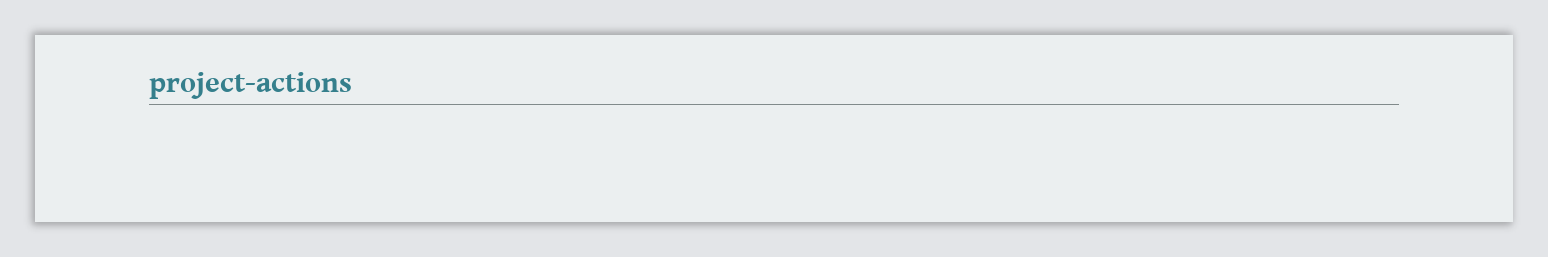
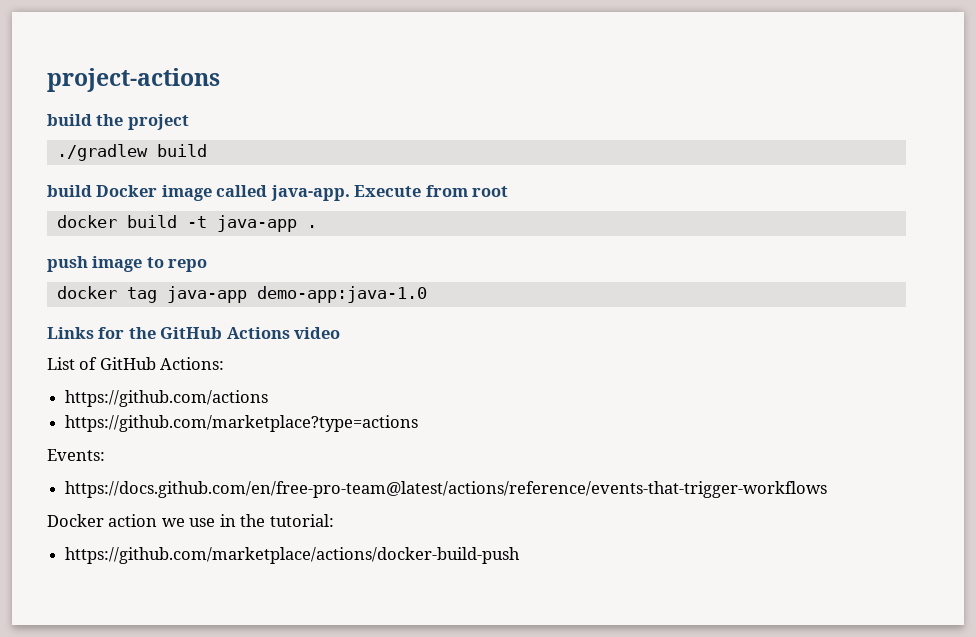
(352, 85) none -> [47,114,189,130] [56,144,207,161] [47,185,509,201] [56,215,317,232] [47,256,208,272] [56,286,427,303] [47,327,341,339] [47,357,225,370] [65,390,269,407] [65,415,419,432] [47,449,105,461] [65,481,828,498] [47,514,334,527] [65,547,521,564] // build the project // ./gradlew build // build Docker image called java-app. Execute from root // docker build -t java-app . // push image to repo // docker tag java-app demo-app:java-1.0 // Links for the GitHub Actions video // List of GitHub Actions: // https://github.com/actions // https://github.com/marketplace?type=actions // Events: // https://docs.github.com/en/free-pro-team@latest/actions/reference/events-that-trigger-workflows // Docker action we use in the tutorial: // https://github.com/marketplace/actions/docker-build-push

